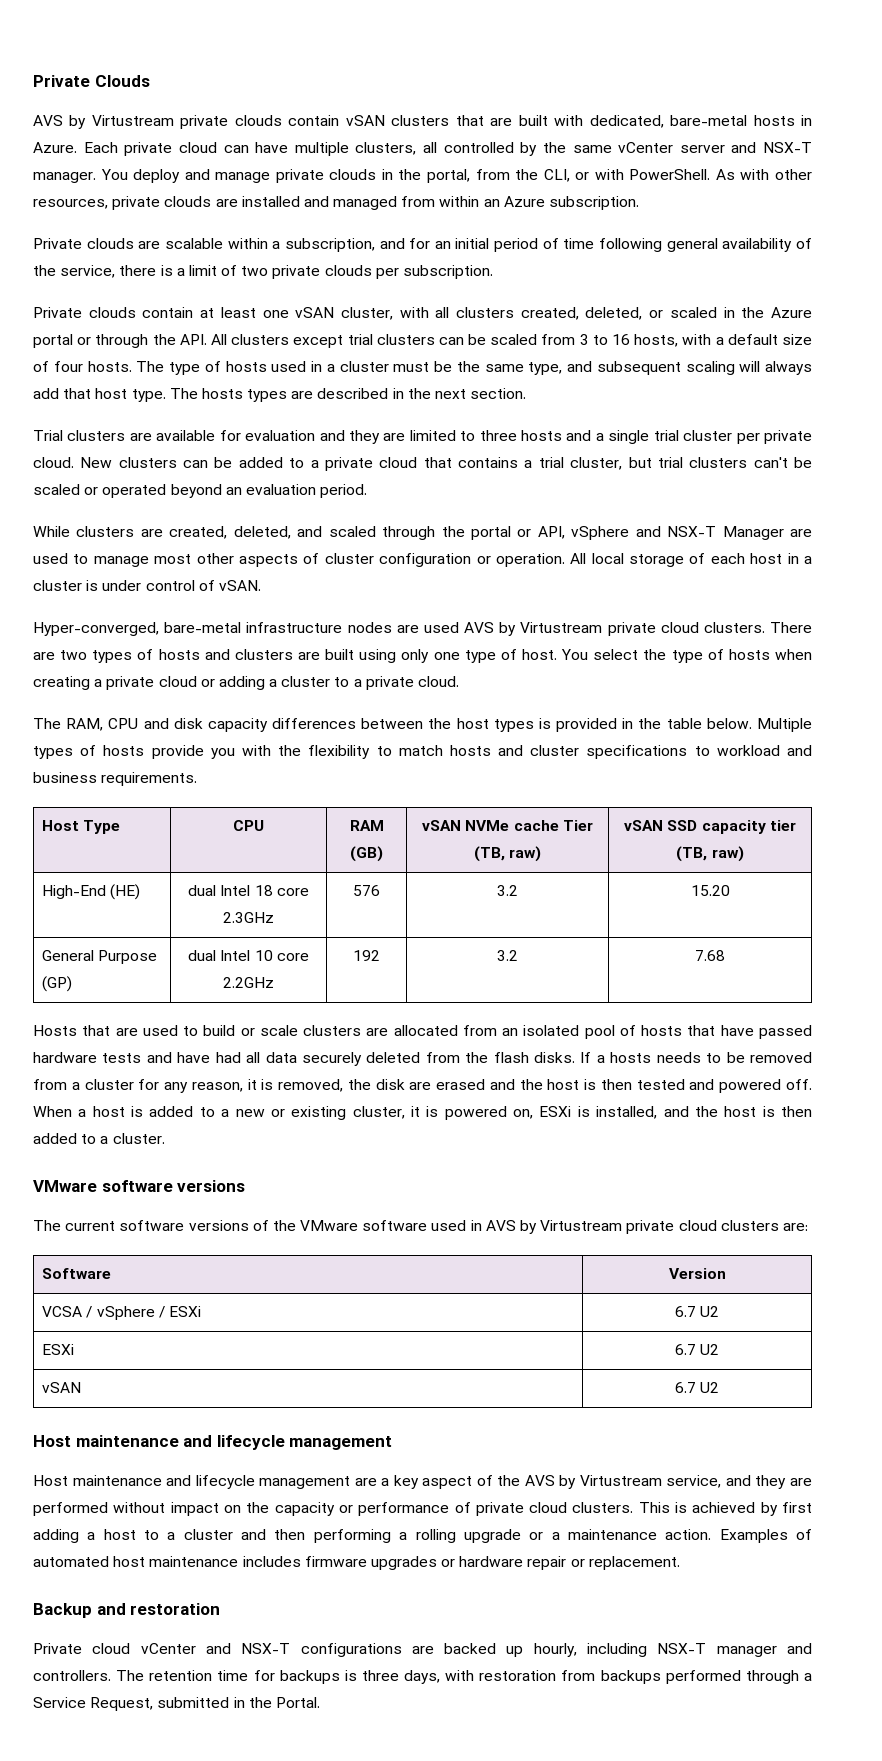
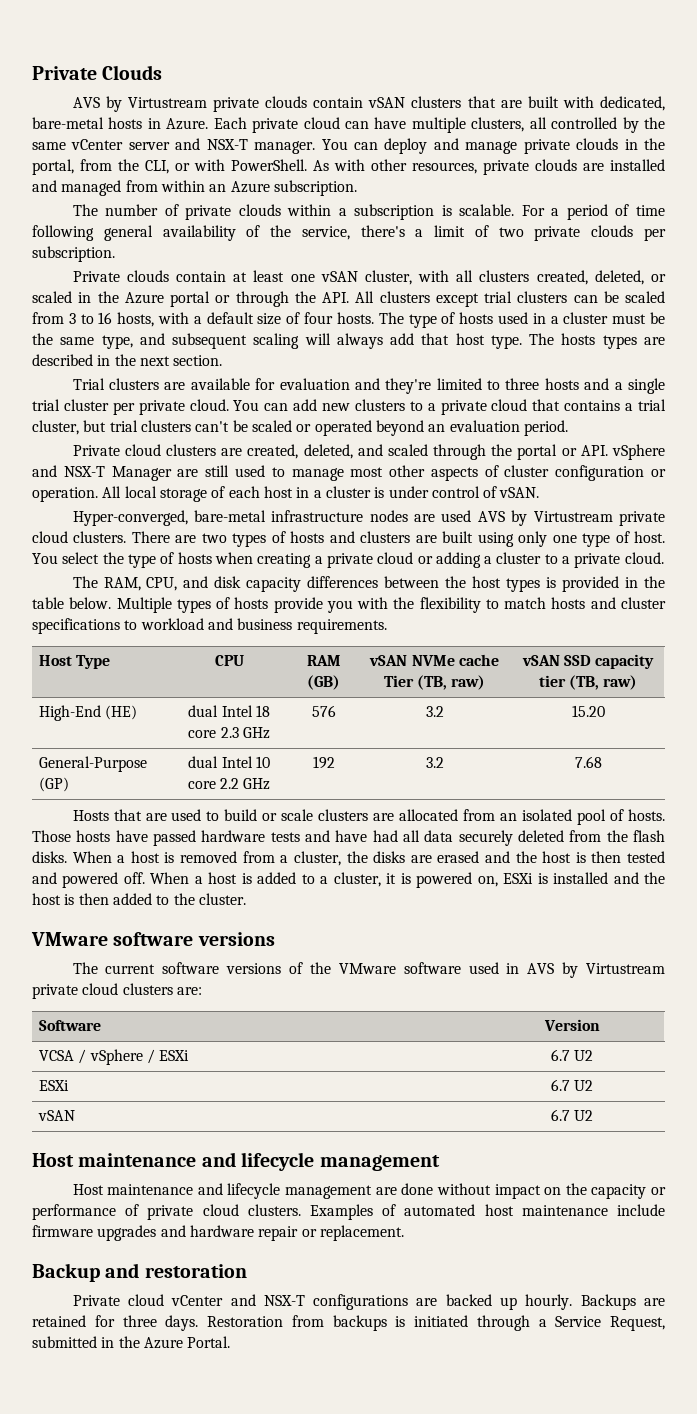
(128, 174) none -> [354,142,378,150] can
[33,238,490,252] Private clouds are scalable within a subscription, and for an initial -> [72,204,560,220] The number of private clouds within a subscription is scalable. For a
[119,265,173,276] there is -> [360,225,405,237] there's
[348,430,406,444] they are -> [385,378,432,394] they're
[80,457,283,468] New clusters can be added -> [233,399,405,411] You can add new clusters
[33,526,70,537] While -> [72,444,161,456] Private cloud
[537,526,565,539] API, -> [580,445,608,456] API.
(812, 533) none -> [205,465,230,477] still
[108,718,139,729] CPU -> [146,577,178,591] CPU,
[222,912,274,923] 2.3GHz -> [220,727,270,739] 2.3 GHz
[42,950,158,964] General Purpose -> [38,756,147,772] General-Purpose
[222,977,274,988] 2.2GHz -> [220,778,271,790] 2.2 GHz
[641,1025,716,1036] hosts that -> [627,809,665,821] [32,830,111,842] hosts. Those hosts
[580,1052,813,1063] [33,1079,405,1093] If a hosts needs to be removed from a cluster for any reason, it is removed, the disk -> [72,851,406,866] When a host is removed from a cluster, the disks
[235,1106,347,1120] new or existing -> (329, 880) none
[596,1106,658,1119] installed, -> [553,872,609,884] installed
[100,1136,109,1144] a -> [173,893,195,905] the
[381,1475,812,1489] [33,1502,108,1516] a key aspect of the AVS by Virtustream service, and they are performed -> [401,1183,434,1195] done
[638,1502,812,1516] [33,1529,712,1543] This is achieved by first adding a host to a cluster and then performing a rolling upgrade or a maintenance action. -> (301, 1210) none
[242,1556,301,1567] includes -> [617,1204,665,1216] include
[441,1559,456,1567] or -> [160,1225,186,1237] and
[533,1643,812,1657] [33,1670,741,1684] hourly, including NSX-T manager and controllers. The retention time for backups is three days, with restoration from backups performed -> [525,1294,665,1310] [32,1315,468,1331] hourly. Backups are retained for three days. Restoration from backups is initiated
(272, 1702) none -> [143,1337,183,1349] Azure

